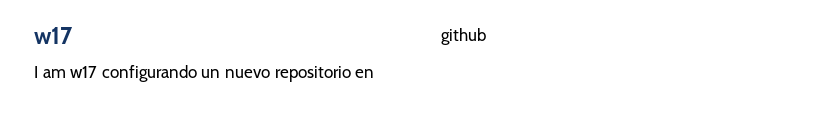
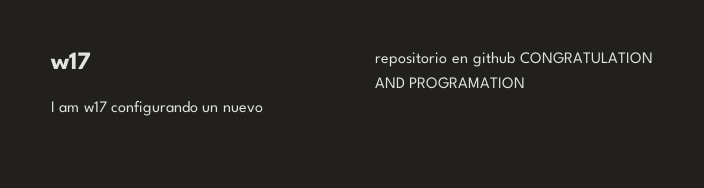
(486, 36) none -> [520,52,653,64] [375,77,526,89] CONGRATULATION AND PROGRAMATION

